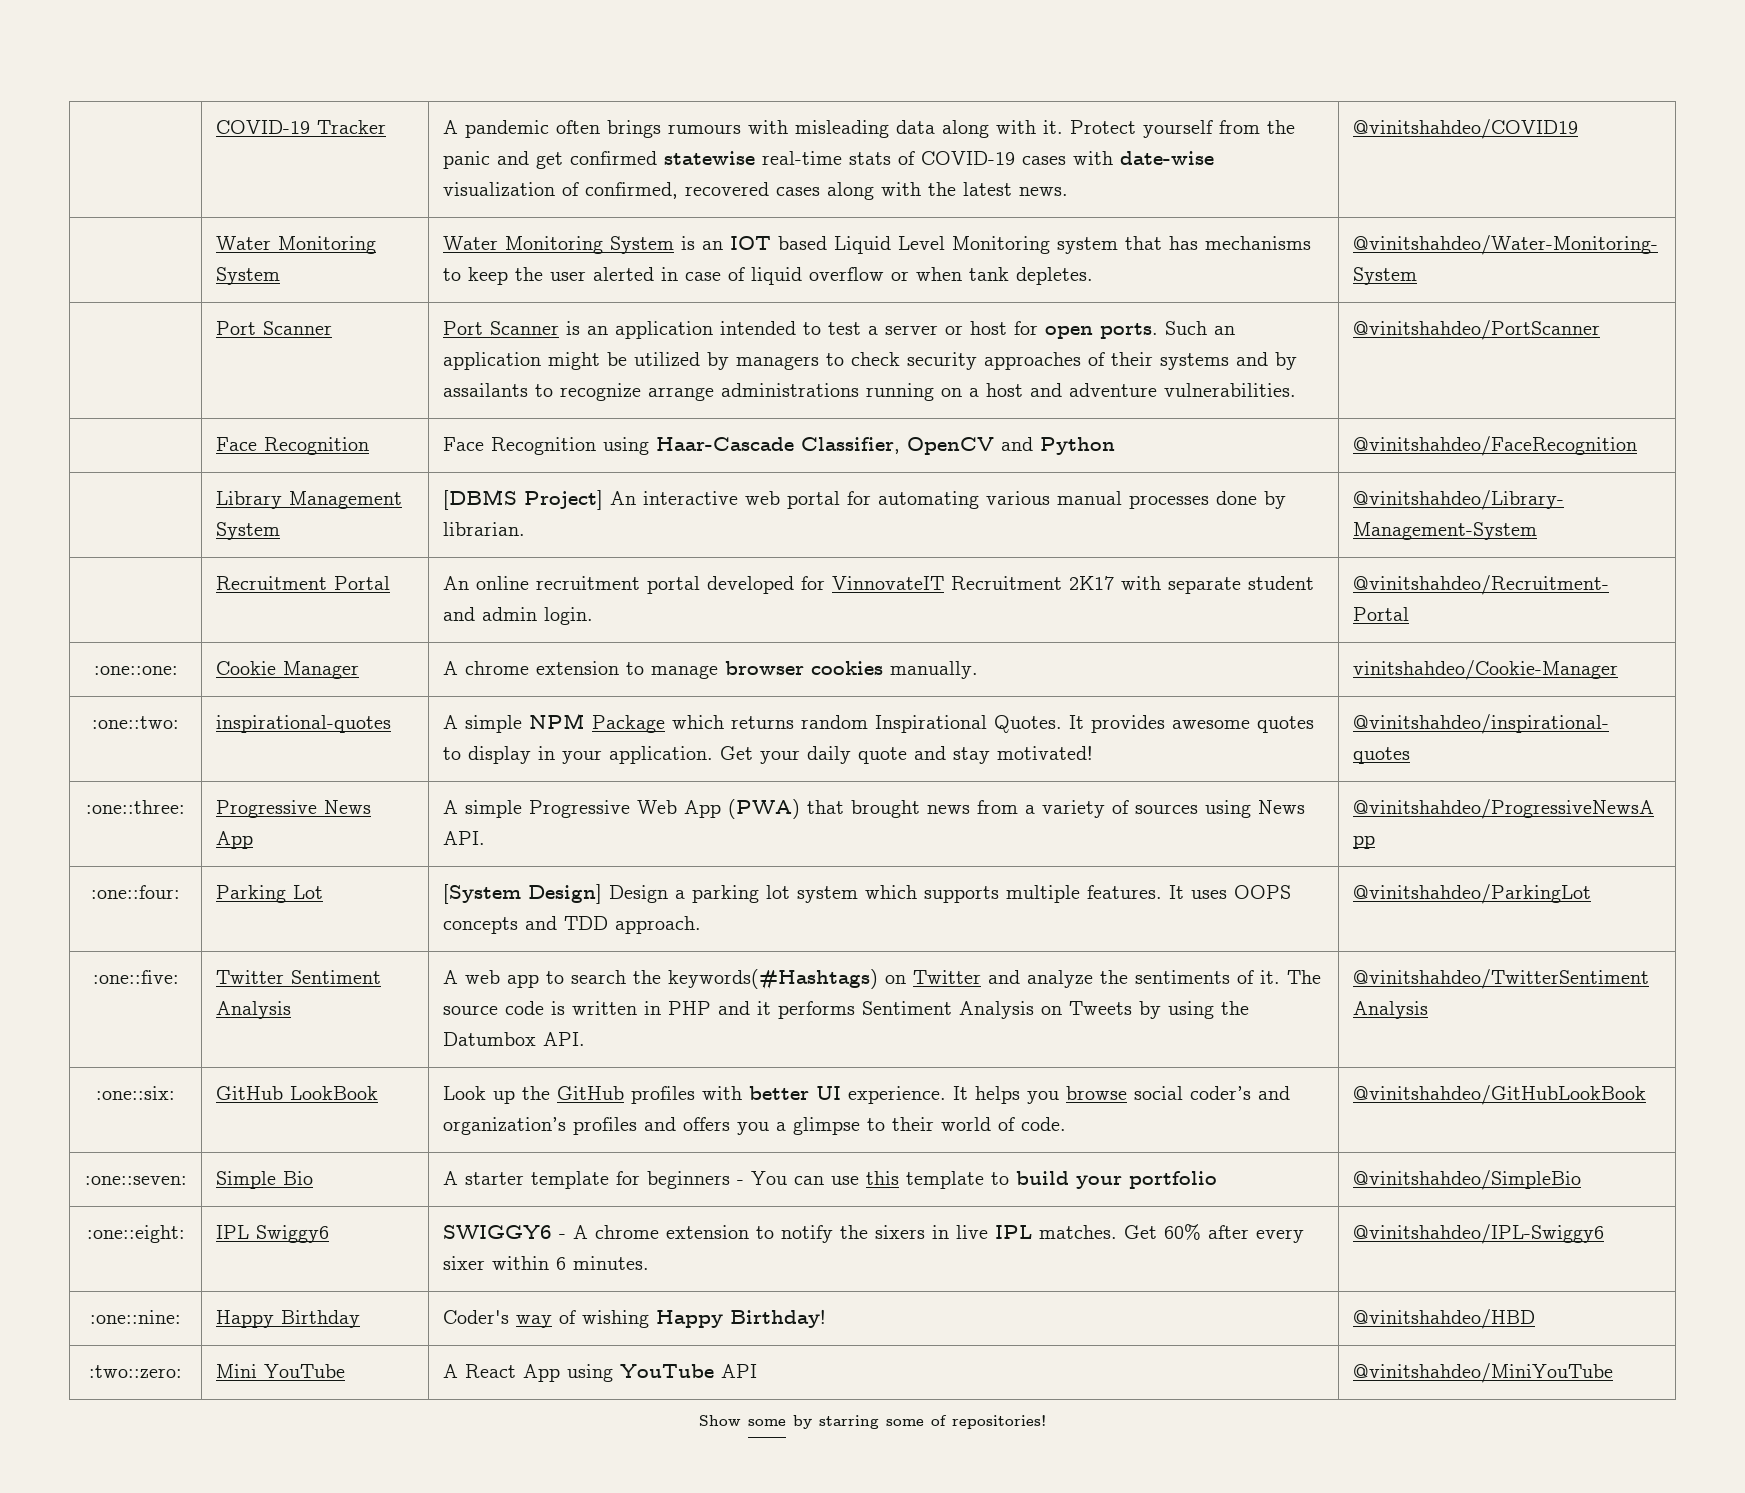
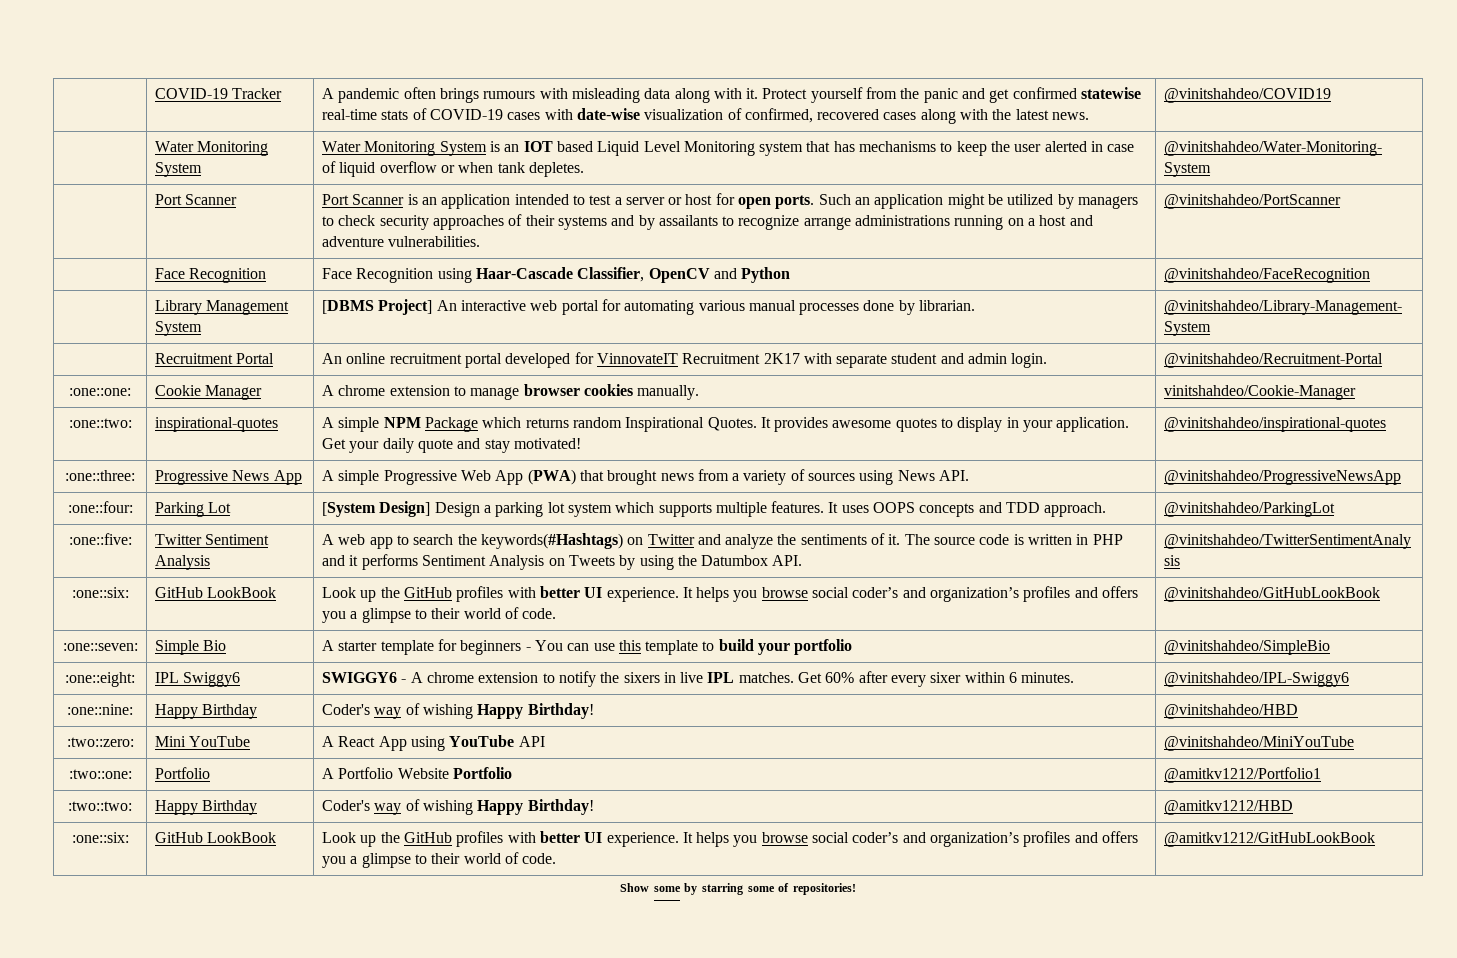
(1613, 1373) none -> [68,769,132,779] [154,767,210,779] [321,767,512,779] [1163,767,1321,783] [68,801,132,811] [154,800,258,815] [321,799,594,815] [1163,800,1293,815] [71,832,129,843] [154,832,277,843] [321,831,1139,847] [321,852,557,868] [1163,832,1375,847] // :two::one: | Portfolio | A Portfolio Website Portfolio | @amitkv1212/Portfolio1 // :two::two: | Happy Birthday | Coder's way of wishing Happy Birthday! | @amitkv1212/HBD // :one::six: | GitHub LookBook | Look up the GitHub profiles with better UI experience. It helps you browse social coder’s and organization’s profiles and offers you a glimpse to their world of code. | @amitkv1212/GitHubLookBook

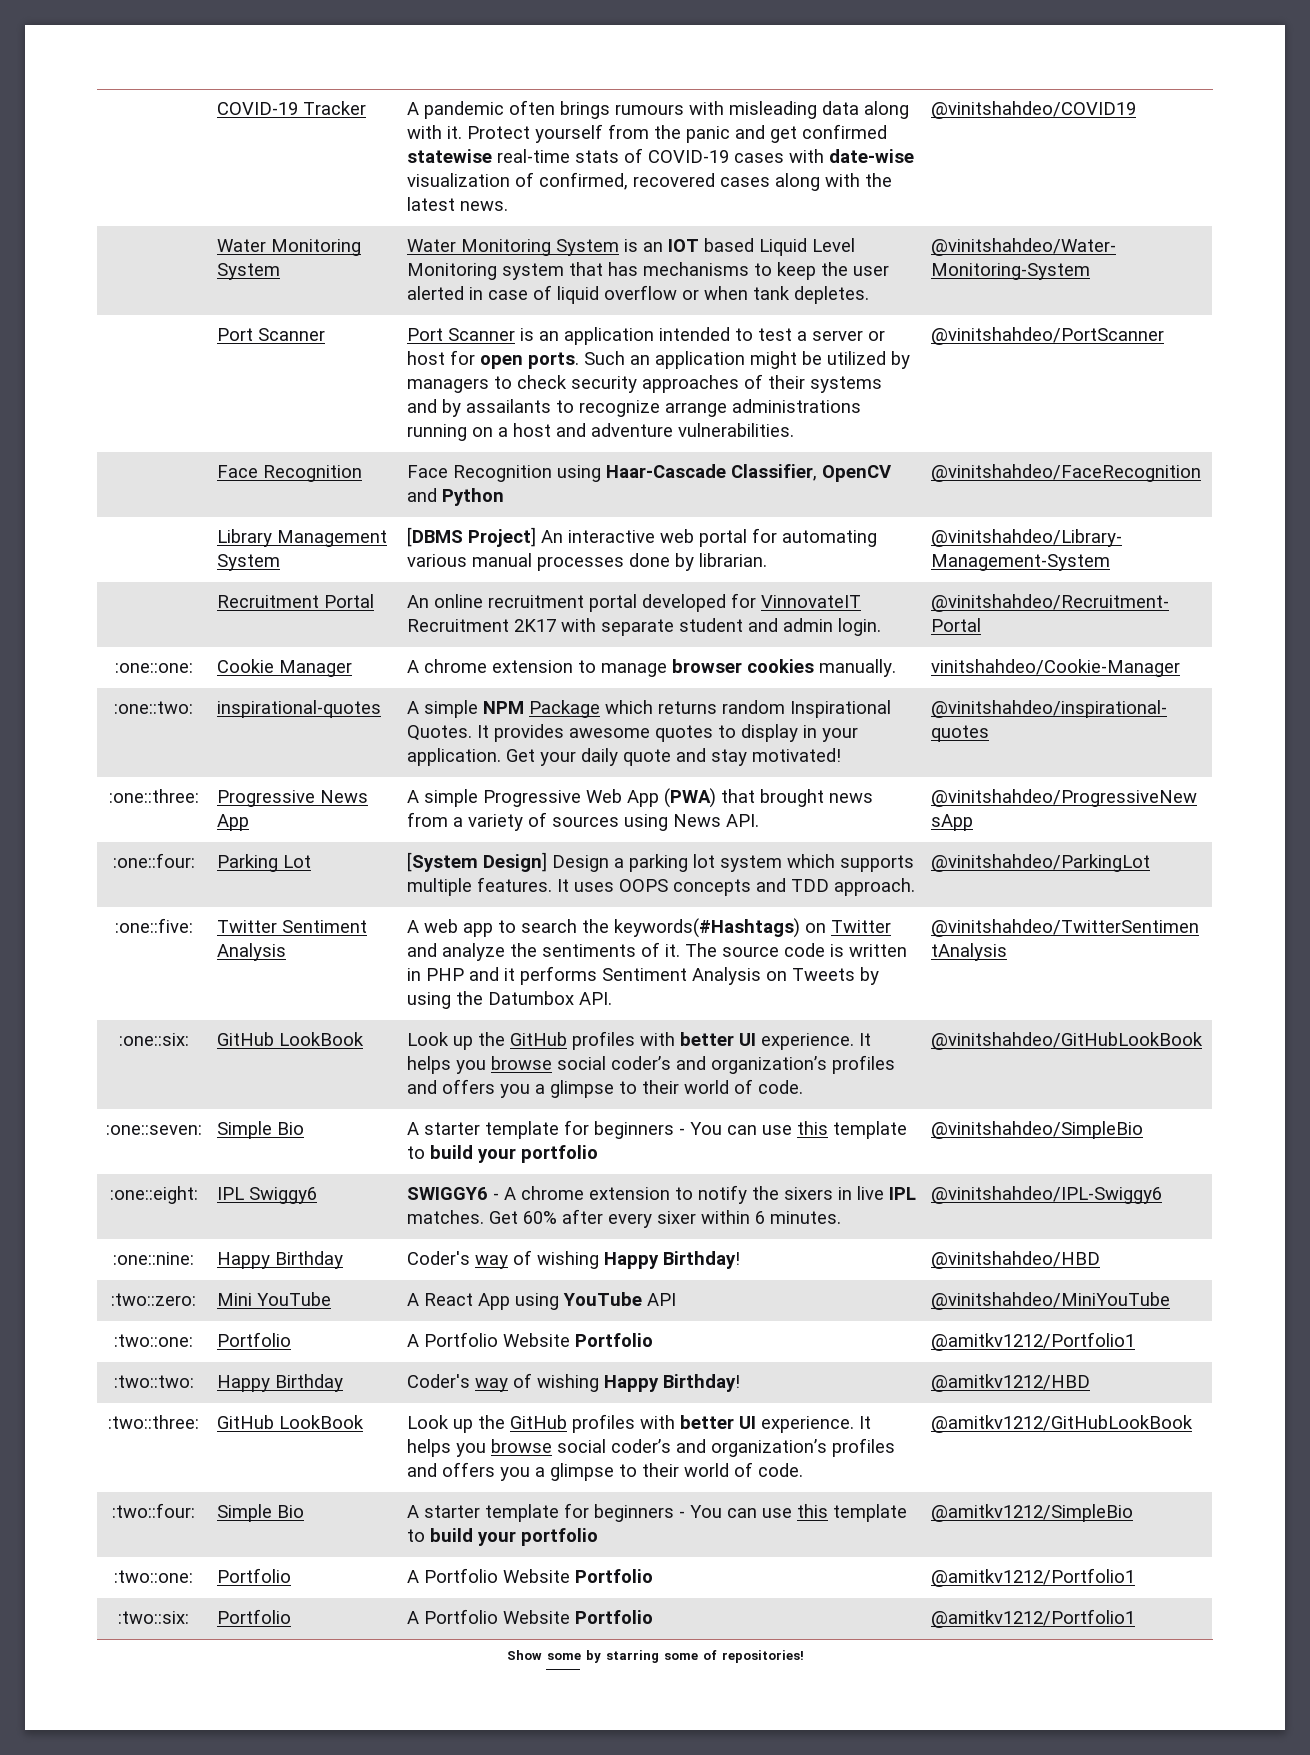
[71,832,129,843] :one::six: -> [108,1415,199,1429] :two::three:
(1375, 839) none -> [112,1503,195,1518] [216,1504,304,1522] [406,1503,907,1522] [406,1528,598,1546] [930,1504,1133,1522] [114,1570,193,1583] [216,1568,291,1583] [406,1568,653,1583] [930,1568,1135,1587] [118,1611,189,1624] [216,1609,291,1624] [406,1609,653,1624] [930,1609,1135,1628] // :two::four: | Simple Bio | A starter template for beginners - You can use this template to build your portfolio | @amitkv1212/SimpleBio // :two::one: | Portfolio | A Portfolio Website Portfolio | @amitkv1212/Portfolio1 // :two::six: | Portfolio | A Portfolio Website Portfolio | @amitkv1212/Portfolio1

